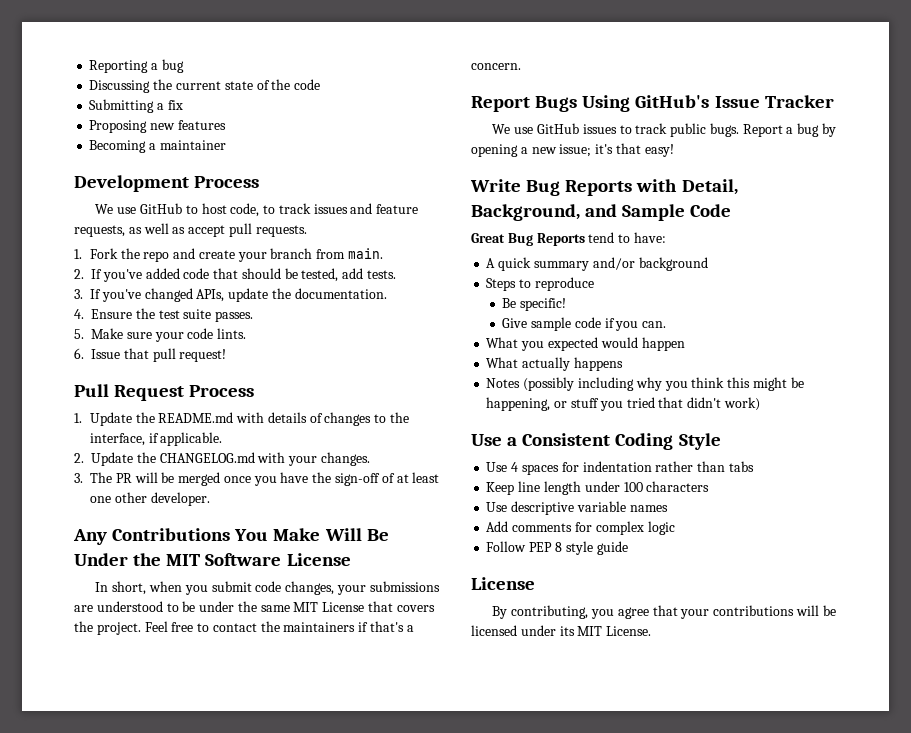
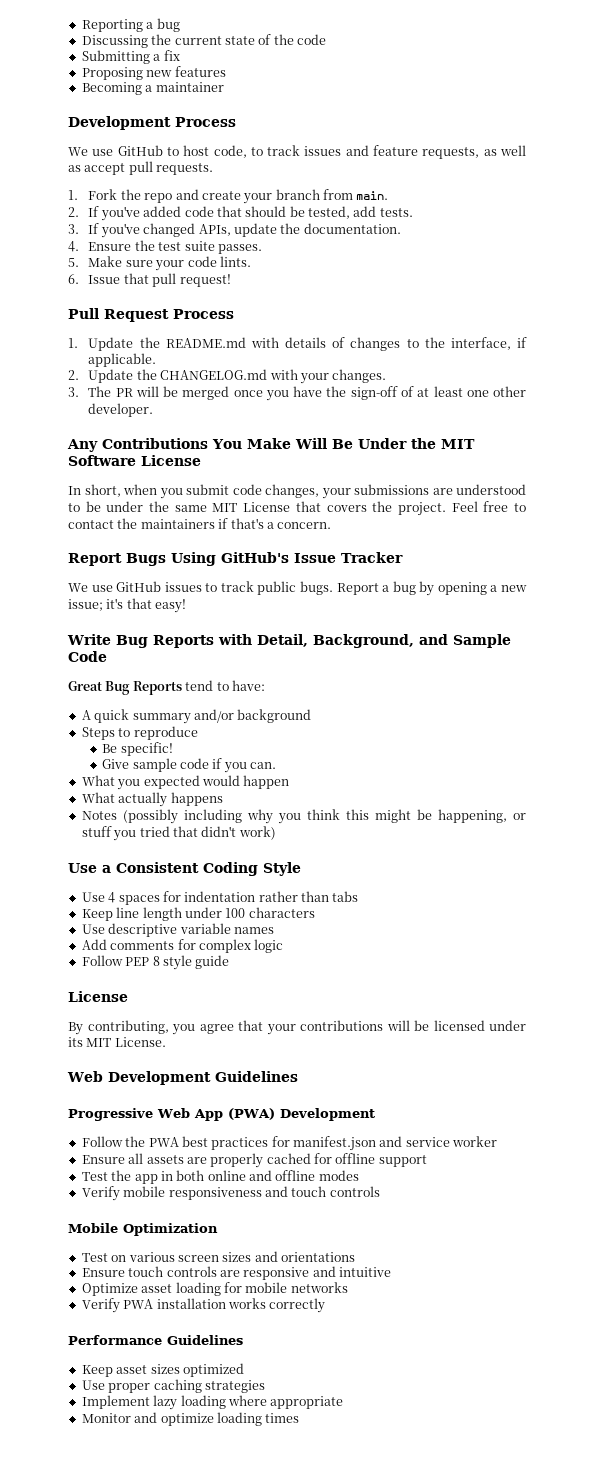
(652, 631) none -> [67,1071,298,1085] [68,1108,375,1121] [81,1136,498,1151] [81,1153,427,1168] [81,1170,359,1184] [81,1186,380,1201] [68,1223,218,1236] [81,1251,355,1262] [81,1266,391,1280] [81,1282,348,1296] [81,1298,326,1313] [68,1335,243,1345] [81,1363,244,1377] [81,1379,265,1393] [81,1395,344,1410] [81,1412,300,1426] // Web Development Guidelines // Progressive Web App (PWA) Development // Follow the PWA best practices for manifest.json and service worker // Ensure all assets are properly cached for offline support // Test the app in both online and offline modes // Verify mobile responsiveness and touch controls // Mobile Optimization // Test on various screen sizes and orientations // Ensure touch controls are responsive and intuitive // Optimize asset loading for mobile networks // Verify PWA installation works correctly // Performance Guidelines // Keep asset sizes optimized // Use proper caching strategies // Implement lazy loading where appropriate // Monitor and optimize loading times

